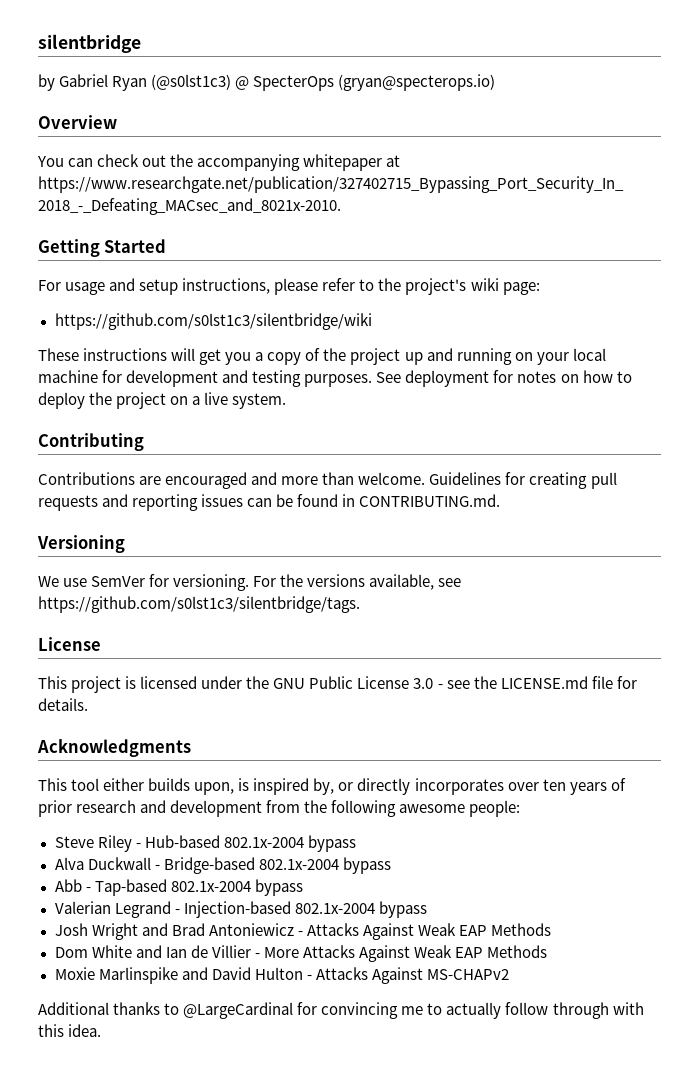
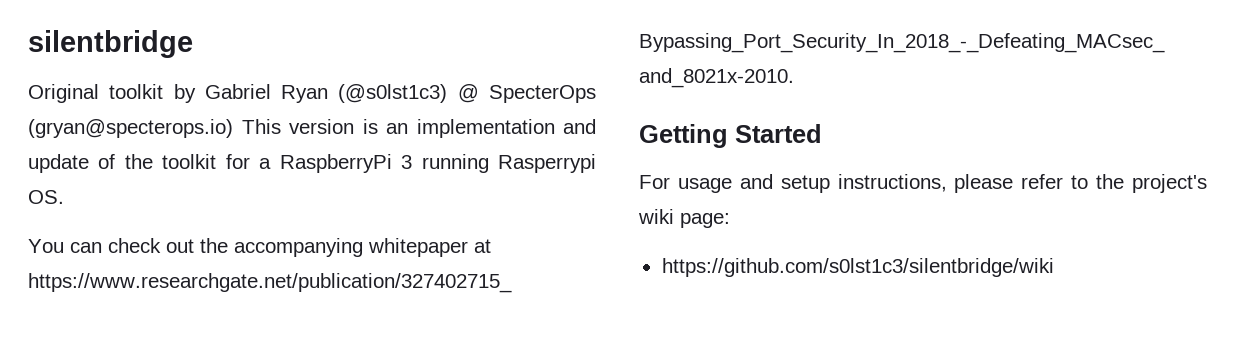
(141, 43) none -> [28,84,164,103] Original toolkit
[38,115,117,129] // Overview -> [241,119,596,138] [28,154,597,173] [28,190,64,204] This version is an implementation and update of the toolkit for a RaspberryPi 3 running Rasperrypi OS.
[38,348,606,365] [38,370,632,387] [38,392,287,409] [38,433,144,451] [38,472,617,489] [38,494,501,511] [37,535,125,553] [38,574,462,591] [38,596,360,613] [38,637,101,651] [38,676,637,693] [38,698,88,711] [37,739,191,757] [38,778,626,795] [38,800,521,817] [54,835,356,852] [54,857,391,874] [54,879,303,896] [54,901,427,918] [54,923,551,940] [54,945,548,962] [54,967,509,984] [38,1002,644,1019] [38,1024,102,1037] // These instructions will get you a copy of the project up and running on your local machine for development and testing purposes. See deployment for notes on how to deploy the project on a live system. // Contributing // Contributions are encouraged and more than welcome. Guidelines for creating pull requests and reporting issues can be found in CONTRIBUTING.md. // Versioning // We use SemVer for versioning. For the versions available, see https://github.com/s0lst1c3/silentbridge/tags. // License // This project is licensed under the GNU Public License 3.0 - see the LICENSE.md file for details. // Acknowledgments // This tool either builds upon, is inspired by, or directly incorporates over ten years of prior research and development from the following awesome people: // Steve Riley - Hub-based 802.1x-2004 bypass // Alva Duckwall - Bridge-based 802.1x-2004 bypass // Abb - Tap-based 802.1x-2004 bypass // Valerian Legrand - Injection-based 802.1x-2004 bypass // Josh Wright and Brad Antoniewicz - Attacks Against Weak EAP Methods // Dom White and Ian de Villier - More Attacks Against Weak EAP Methods // Moxie Marlinspike and David Hulton - Attacks Against MS-CHAPv2 // Additional thanks to @LargeCardinal for convincing me to actually follow through with this idea. -> (1054, 267) none

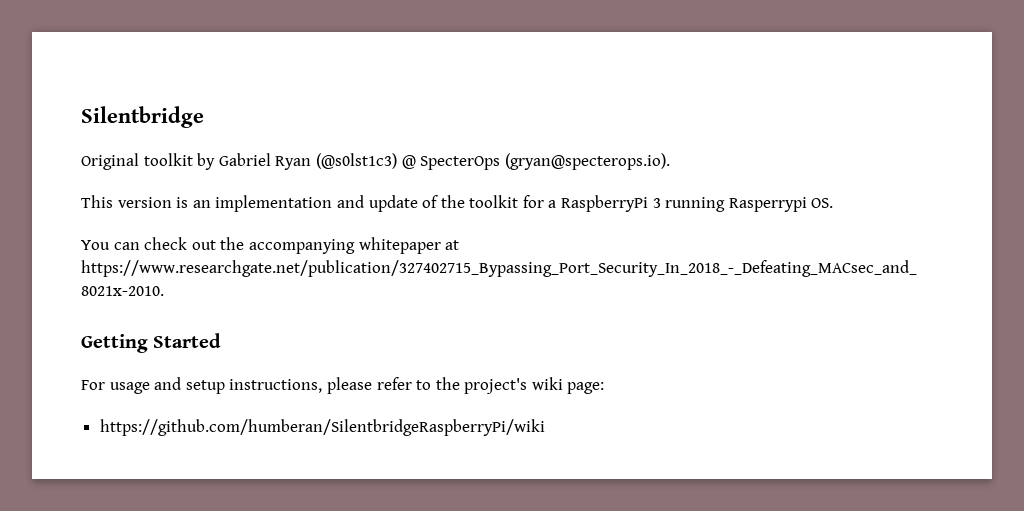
[28,30,193,58] silentbridge -> [81,106,204,128] Silentbridge
[28,119,233,138] (gryan@specterops.io) -> [504,153,670,170] (gryan@specterops.io). //
[661,258,1054,277] https://github.com/s0lst1c3/silentbridge/wiki -> [99,419,545,436] https://github.com/humberan/SilentbridgeRaspberryPi/wiki

